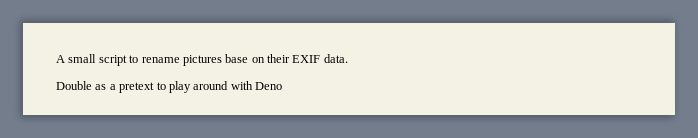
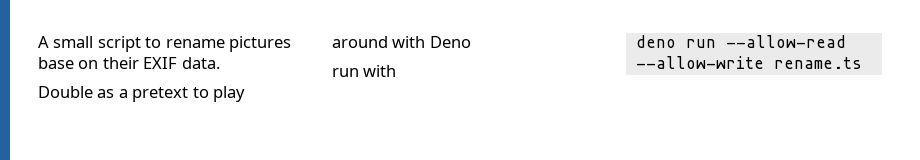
(282, 86) none -> [332,65,397,77] [635,35,846,48] [635,56,862,69] // run with // deno run --allow-read --allow-write rename.ts

